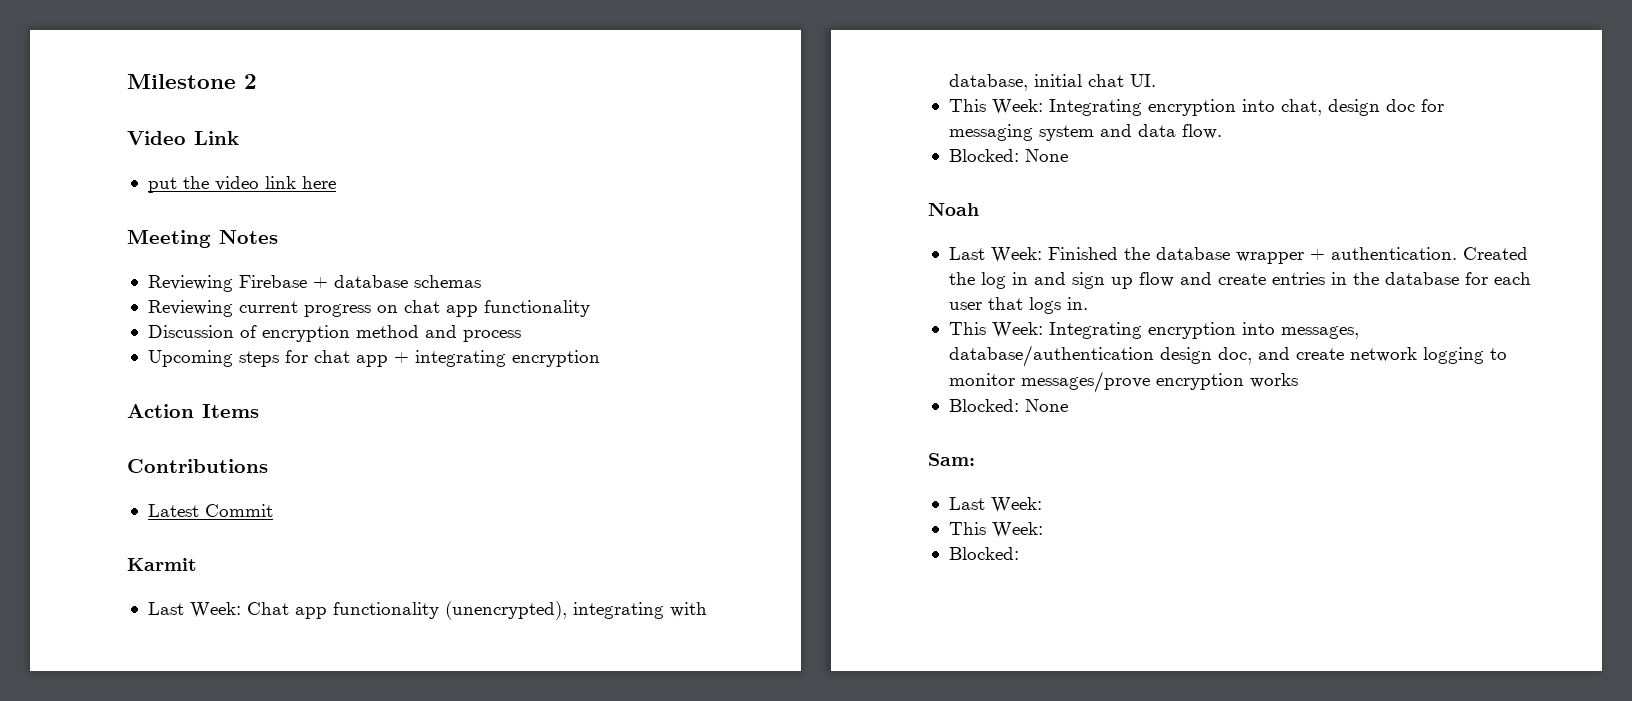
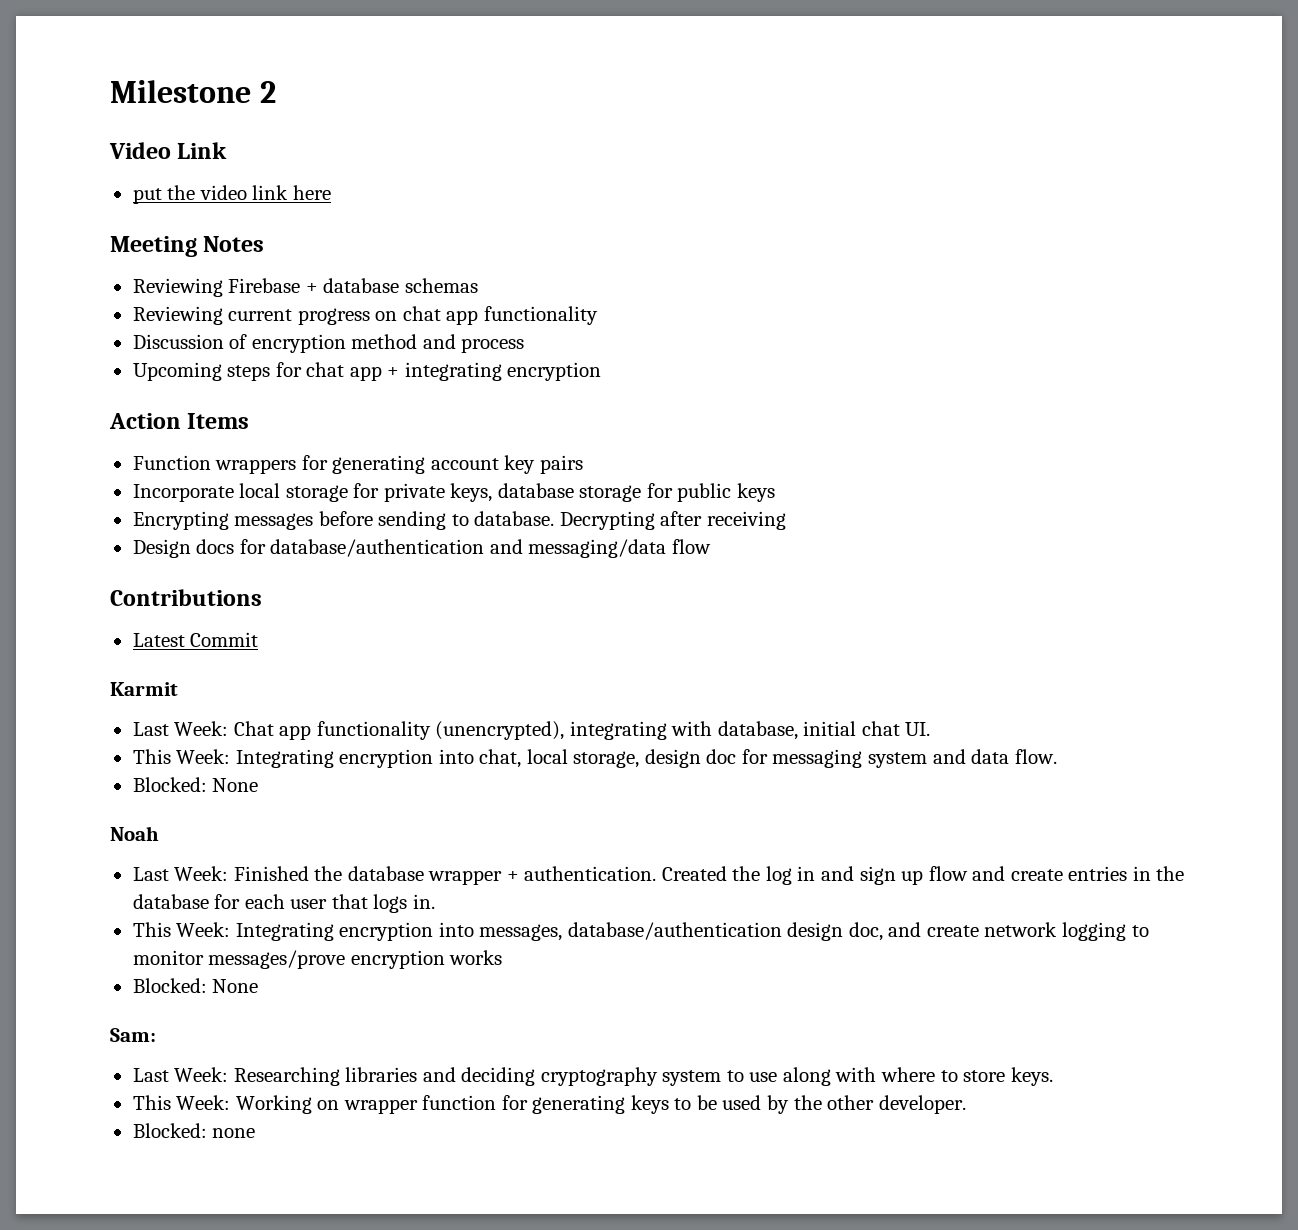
(259, 411) none -> [132,455,583,474] [132,483,775,502] [132,511,786,530] [132,539,711,558] // Function wrappers for generating account key pairs // Incorporate local storage for private keys, database storage for public keys // Encrypting messages before sending to database. Decrypting after receiving // Design docs for database/authentication and messaging/data flow
(1322, 107) none -> [526,749,640,768] local storage,
[948,522,1043,538] [948,547,1019,560] // This Week: // Blocked: -> [233,1067,1053,1086] [132,1095,966,1114] [132,1123,256,1138] Researching libraries and deciding cryptography system to use along with where to store keys. // This Week: Working on wrapper function for generating keys to be used by the other developer. // Blocked: none

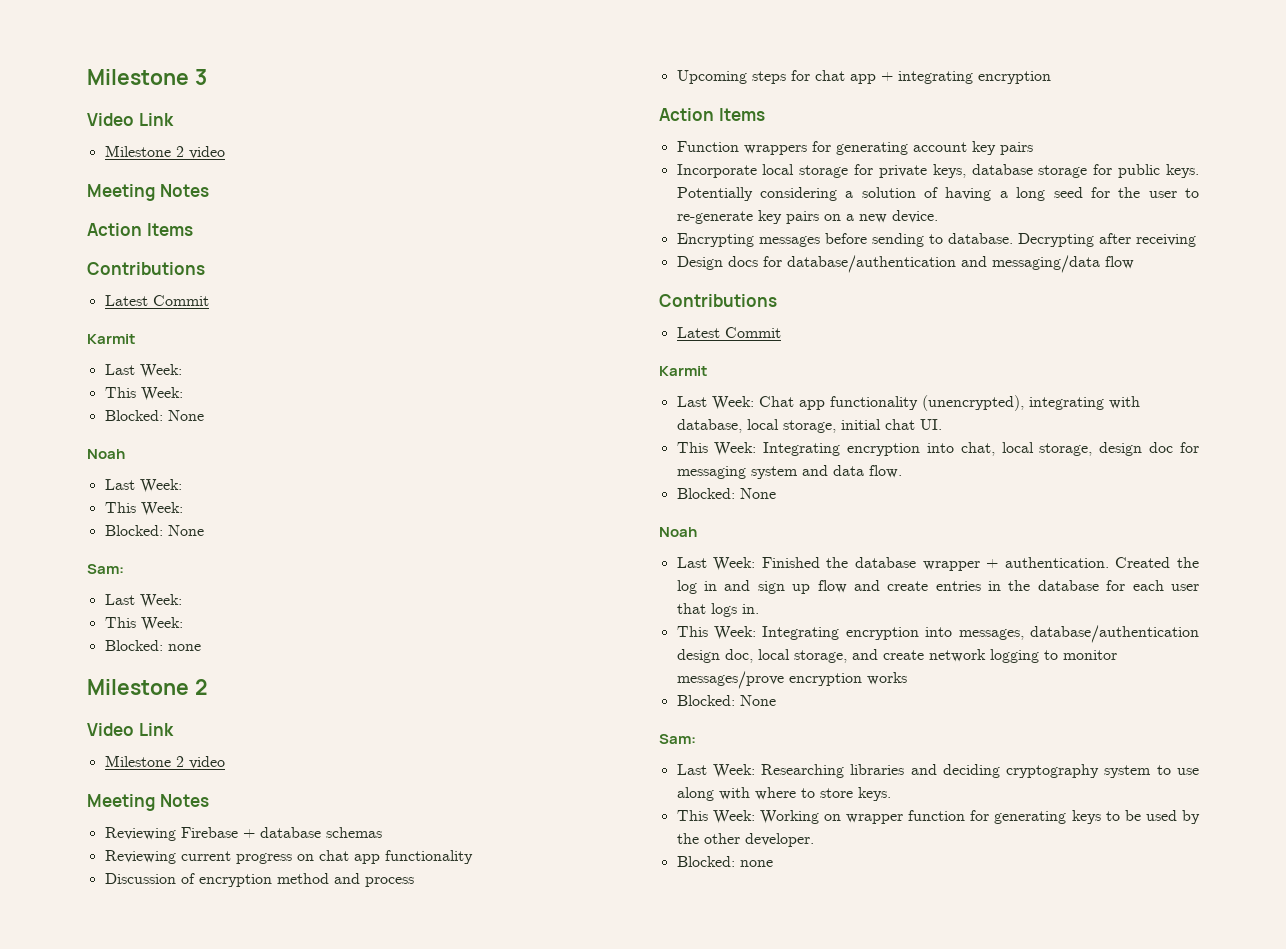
[110,80,251,103] Milestone -> [87,69,207,85] [87,113,174,126] [104,145,225,159] [87,184,209,201] [87,223,193,236] [87,262,205,275] [104,295,209,306] [87,334,136,344] [104,364,182,378] [104,387,183,401] [104,410,204,421] [87,449,125,459] [104,479,182,493] [104,502,183,516] [104,525,204,536] [87,564,124,574] [104,594,182,608] [104,617,183,631] [104,640,201,651] [87,679,189,695] Milestone 3 // Video Link // Milestone 2 video // Meeting Notes // Action Items // Contributions // Latest Commit // Karmit // Last Week: // This Week: // Blocked: None // Noah // Last Week: // This Week: // Blocked: None // Sam: // Last Week: // This Week: // Blocked: none // Milestone
[132,185,331,204] put the video link here -> [104,755,225,769] Milestone 2 video
[736,483,775,502] keys -> [1166,164,1199,178] [676,187,1199,201] [676,210,938,224] keys. Potentially considering a solution of having a long seed for the user to re-generate key pairs on a new device.
(798, 730) none -> [746,419,836,433] local storage,
(883, 931) none -> [757,649,847,663] local storage,

